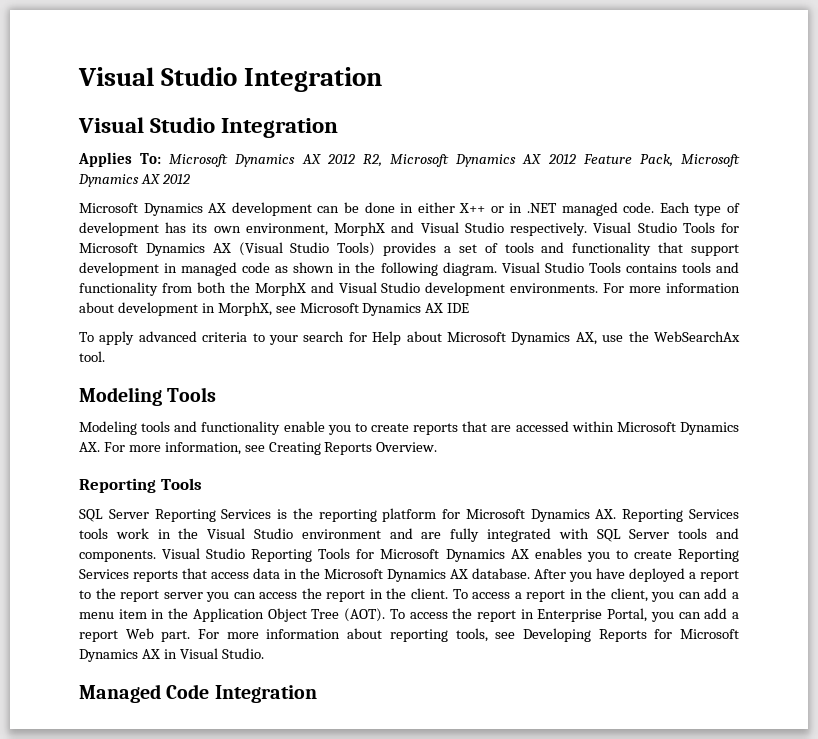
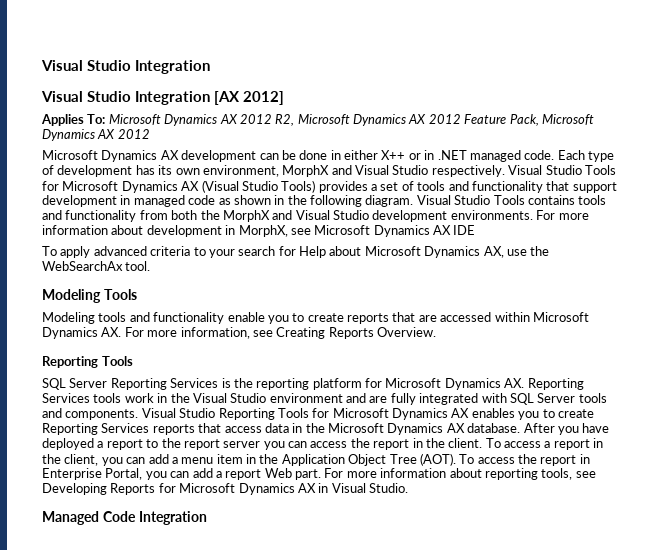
(339, 128) none -> [214,91,284,105] [AX 2012]

